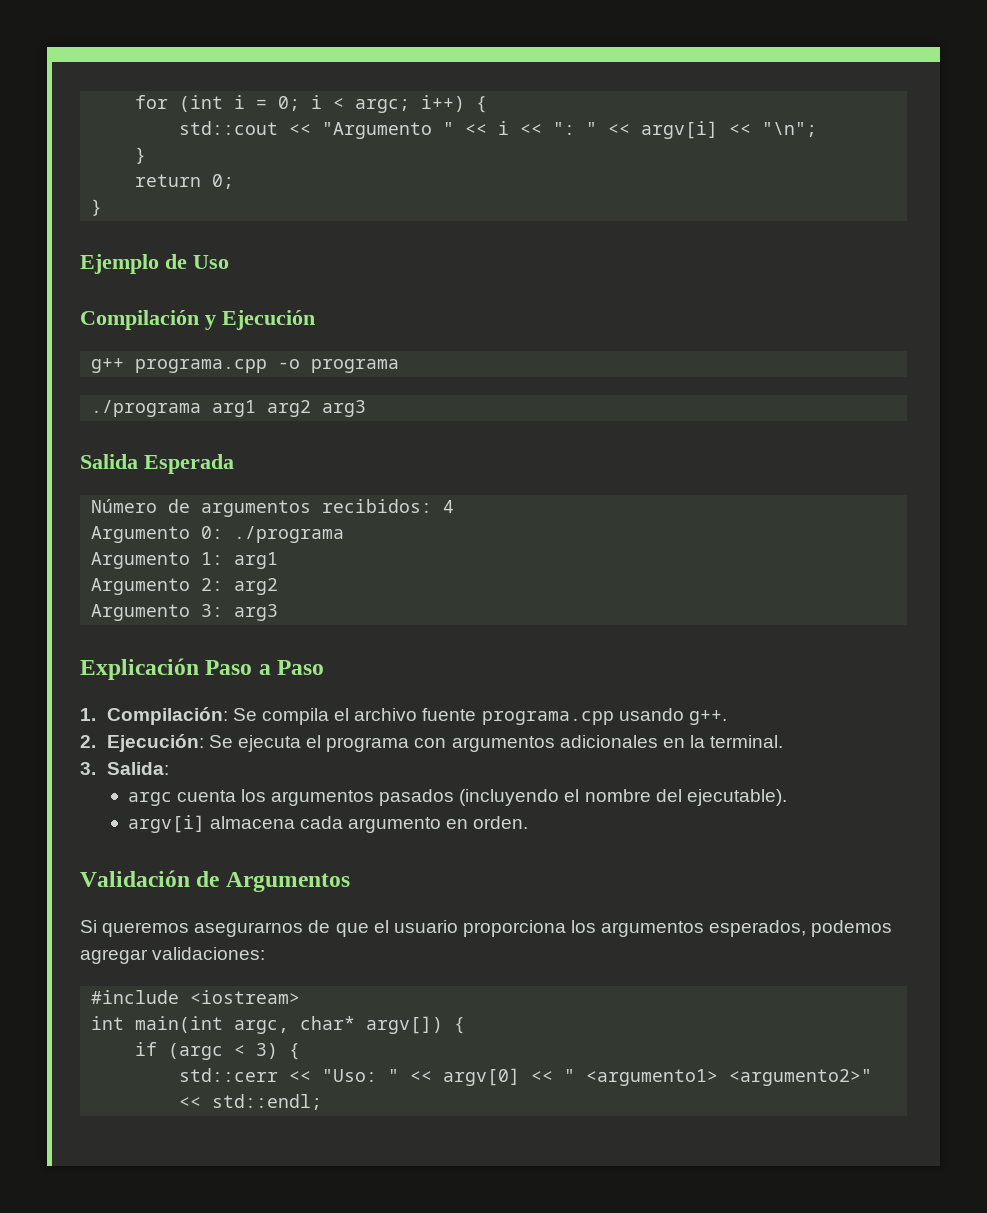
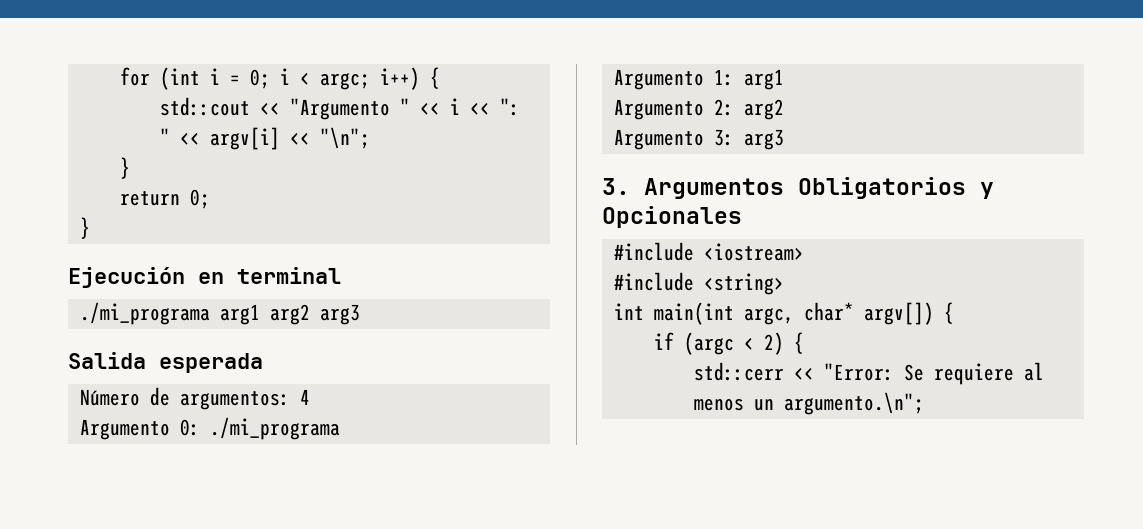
[80,254,229,274] [80,310,315,330] [91,358,400,373] [91,400,202,417] Ejemplo de Uso // Compilación y Ejecución // g++ programa.cpp -o programa // ./programa -> [68,267,341,288] [80,302,211,325] Ejecución en terminal // ./mi_programa
[144,454,234,474] Esperada -> [159,353,263,373] esperada
[201,499,433,517] argumentos recibidos: -> [180,391,291,410] argumentos:
[234,526,345,543] ./programa -> [210,417,341,440] ./mi_programa
[80,658,325,680] [80,707,727,725] [80,734,784,752] [80,762,169,775] [127,789,787,806] [127,815,529,833] [80,870,350,892] [80,920,893,937] [80,947,266,964] Explicación Paso a Paso // 1. Compilación: Se compila el archivo fuente programa.cpp usando g++. // 2. Ejecución: Se ejecuta el programa con argumentos adicionales en la terminal. // 3. Salida: // argc cuenta los argumentos pasados (incluyendo el nombre del ejecutable). // argv[i] almacena cada argumento en orden. // Validación de Argumentos // Si queremos asegurarnos de que el usuario proporciona los argumentos esperados, podemos agregar validaciones: -> [602,177,994,199] [602,206,742,228] 3. Argumentos Obligatorios y Opcionales
(301, 997) none -> [614,272,785,295] // #include <string>
[256,1043,279,1059] 3) -> [764,332,785,355] 2)
[322,1068,873,1086] [179,1094,323,1110] "Uso: " << argv[0] << " <argumento1> <argumento2>" << std::endl; -> [824,362,1045,385] [694,392,925,415] "Error: Se requiere al menos un argumento.\n";

